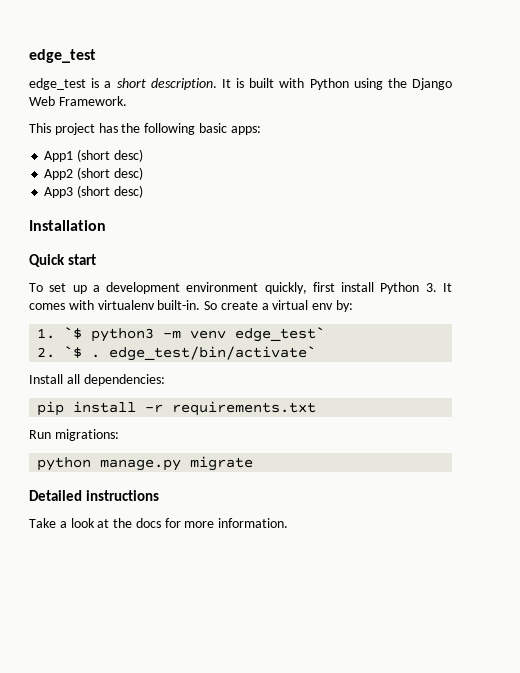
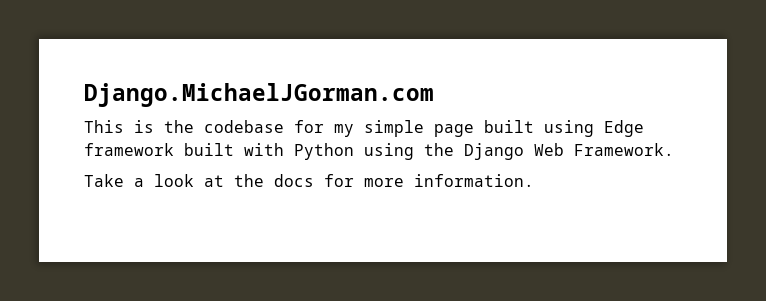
[29,49,96,63] [29,78,244,90] edge_test // edge_test is a short description. It is -> [84,83,434,107] [84,120,644,137] [84,143,174,156] Django.MichaelJGorman.com // This is the codebase for my simple page built using Edge framework
[29,123,261,135] [44,149,143,162] [44,167,143,180] [44,185,143,198] [29,220,106,231] [29,254,96,267] [29,282,452,294] [29,300,354,312] [37,327,326,342] [37,346,317,361] [29,374,165,386] [37,401,317,416] [29,429,119,441] [37,456,254,471] [29,490,159,501] // This project has the following basic apps: // App1 (short desc) // App2 (short desc) // App3 (short desc) // Installation // Quick start // To set up a development environment quickly, first install Python 3. It comes with virtualenv built-in. So create a virtual env by: // 1. `$ python3 -m venv edge_test` // 2. `$ . edge_test/bin/activate` // Install all dependencies: // pip install -r requirements.txt // Run migrations: // python manage.py migrate // Detailed instructions -> (674, 149) none

